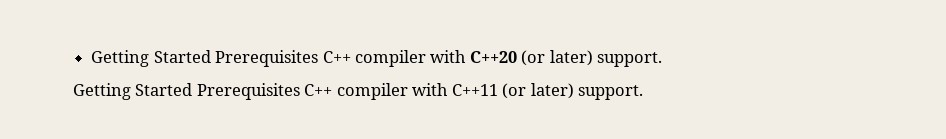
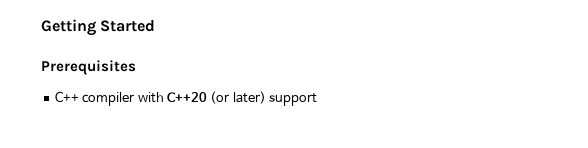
[91,50,319,67] Getting Started Prerequisites -> [41,19,156,36] [41,60,136,75] Getting Started // Prerequisites //
[597,52,663,67] [73,83,644,100] support. // Getting Started Prerequisites C++ compiler with C++11 (or later) support. -> [269,93,317,106] support

